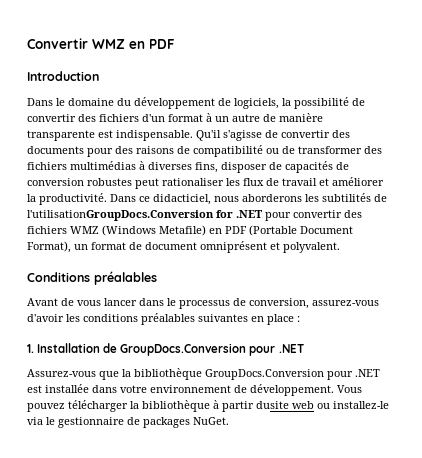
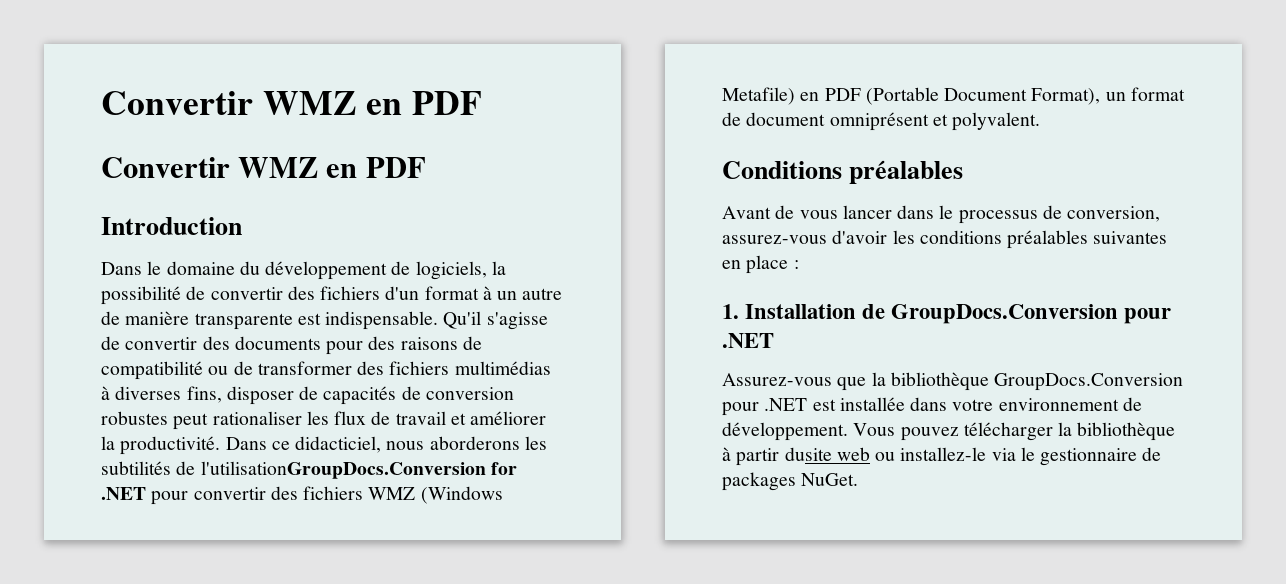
[27,38,175,49] Convertir WMZ en PDF -> [101,91,482,115] [101,157,426,178] Convertir WMZ en PDF // Convertir WMZ en PDF

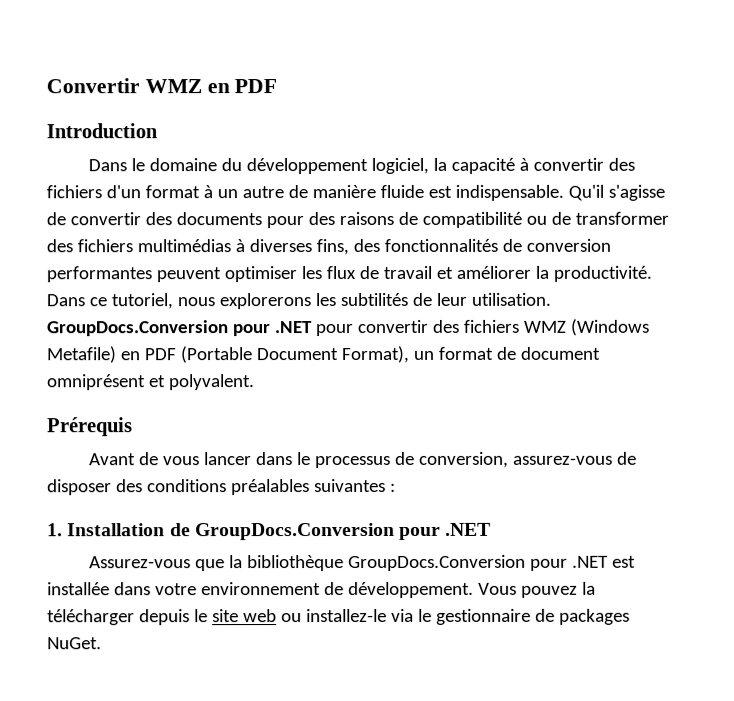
[101,91,482,115] [101,157,426,178] Convertir WMZ en PDF // Convertir WMZ en PDF -> [46,78,278,94] Convertir WMZ en PDF
[391,261,506,280] [101,286,206,305] de logiciels, la possibilité de -> [371,157,530,174] logiciel, la capacité à
[194,313,293,330] transparente -> [379,184,424,198] fluide
[226,386,514,405] [101,411,302,430] disposer de capacités de conversion robustes peut rationaliser -> [352,238,611,253] [46,266,297,283] des fonctionnalités de conversion performantes peuvent optimiser
[295,436,547,453] [101,461,517,479] didacticiel, nous aborderons les subtilités de l'utilisationGroupDocs.Conversion for -> [110,292,551,310] [46,320,270,337] tutoriel, nous explorerons les subtilités de leur utilisation. GroupDocs.Conversion pour
[722,160,964,184] Conditions préalables -> [47,417,133,437] Prérequis
[832,230,915,244] d'avoir les -> [616,451,637,465] [47,479,143,496] de disposer des
[722,255,789,274] en place -> (386, 485) none
[963,422,1176,441] [722,447,832,466] télécharger la bibliothèque à partir dusite -> [581,581,596,595] [47,609,239,626] la télécharger depuis le site

